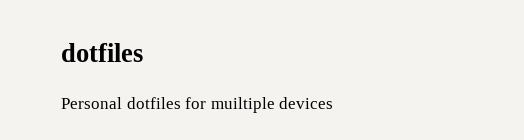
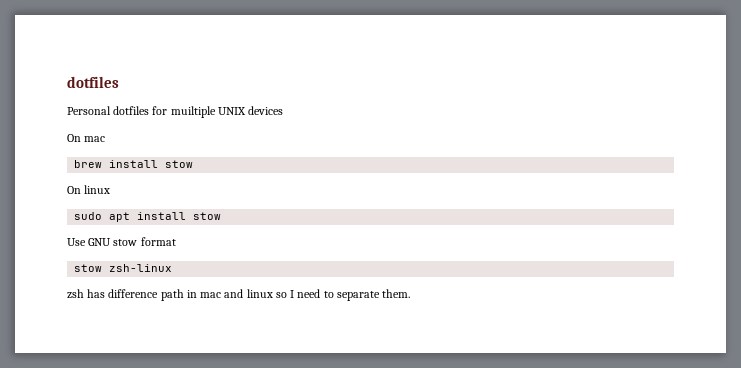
(275, 105) none -> [217,107,246,115] UNIX
(334, 103) none -> [67,134,106,142] [74,160,194,168] [67,185,111,194] [74,212,222,222] [67,237,176,246] [74,264,173,272] [67,289,411,301] // On mac // brew install stow // On linux // sudo apt install stow // Use GNU stow format // stow zsh-linux // zsh has difference path in mac and linux so I need to separate them.

